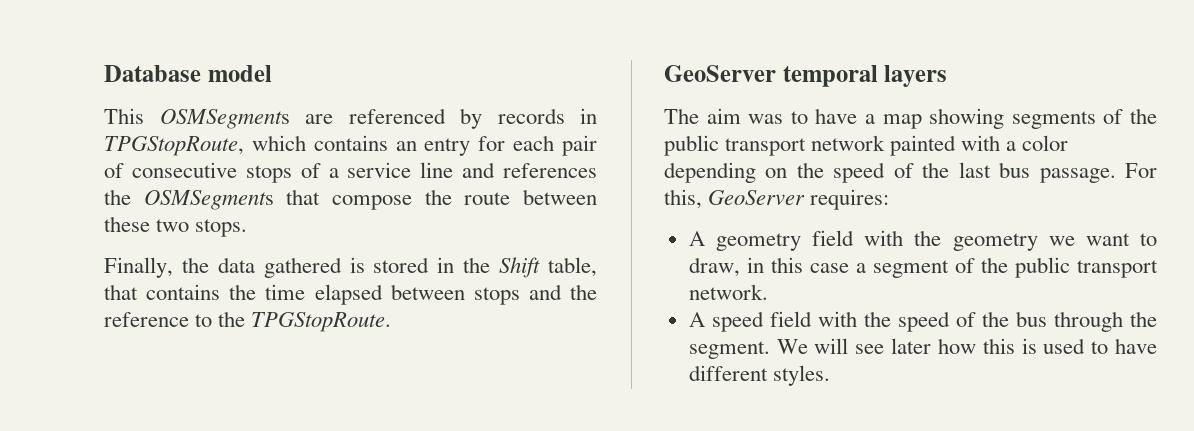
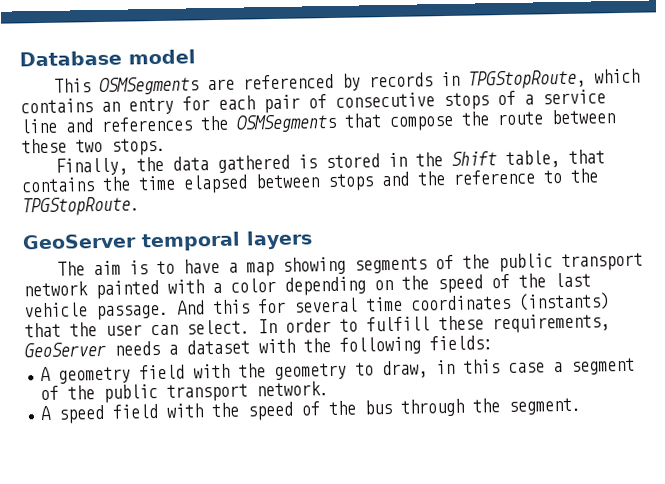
[748,114,784,124] was -> [128,260,148,275] is
[999,162,1157,183] [664,189,890,210] bus passage. For this, GeoServer requires: -> [24,292,610,321] [24,313,610,338] [24,335,493,358] vehicle passage. And this for several time coordinates (instants) that the user can select. In order to fulfill these requirements, GeoServer needs a dataset with the following fields:
[1048,233,1130,246] we want -> (348, 371) none
[776,338,1157,354] [688,365,830,386] We will see later how this is used to have different styles. -> (583, 406) none

